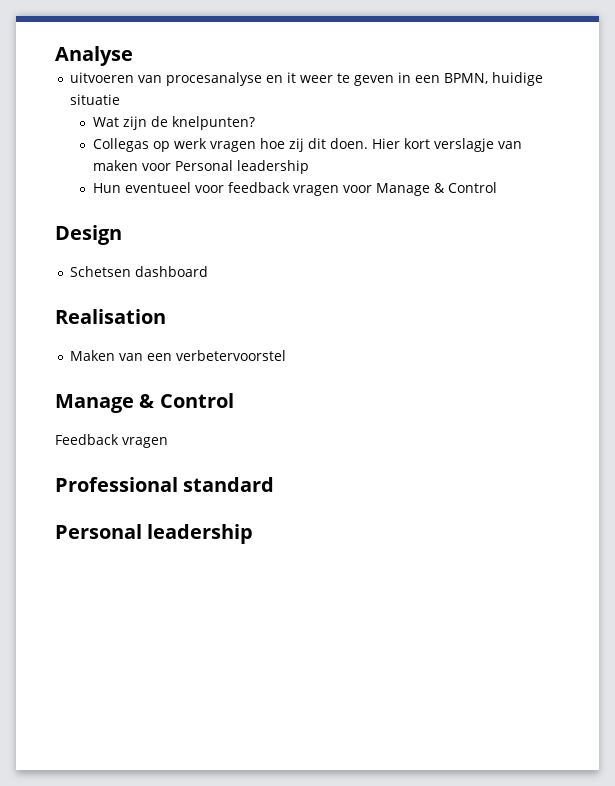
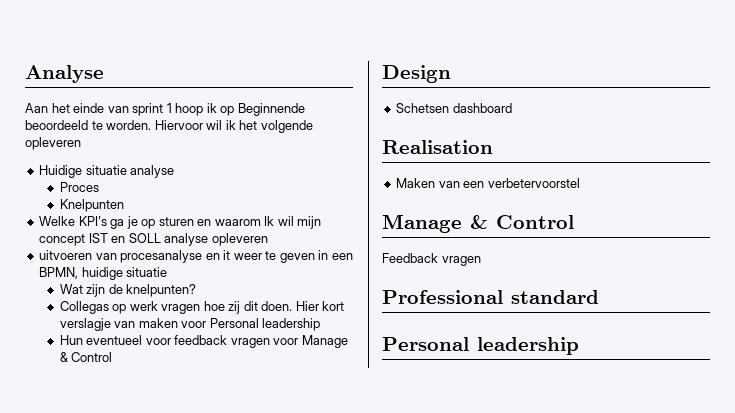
(133, 56) none -> [25,103,305,116] [25,120,313,133] [25,137,81,150] [39,165,175,178] [59,182,99,192] [59,199,124,212] [39,216,322,229] [39,233,268,246] // Aan het einde van sprint 1 hoop ik op Beginnende beoordeeld te worden. Hiervoor wil ik het volgende opleveren // Huidige situatie analyse // Proces // Knelpunten // Welke KPI's ga je op sturen en waarom Ik wil mijn concept IST en SOLL analyse opleveren

